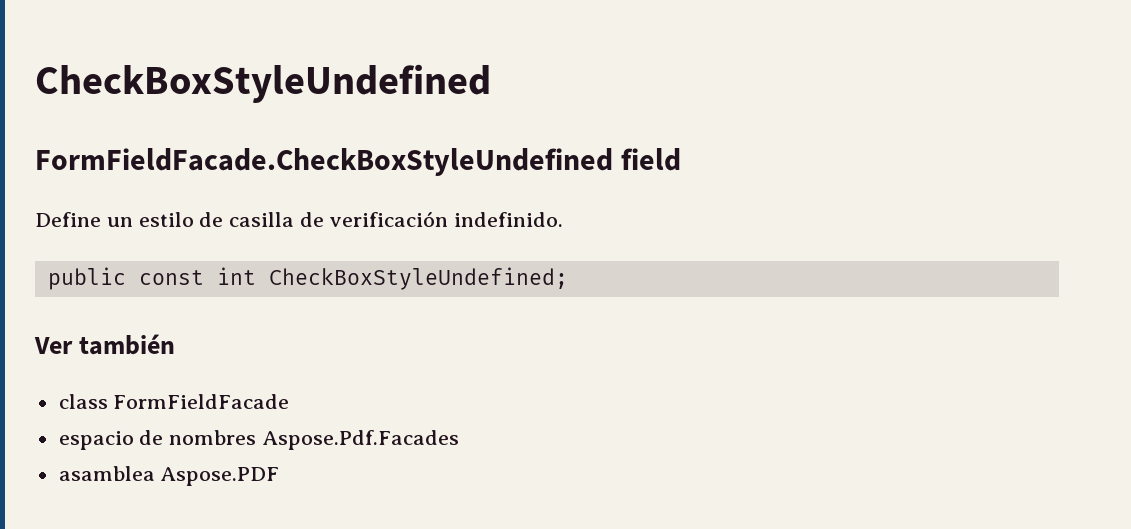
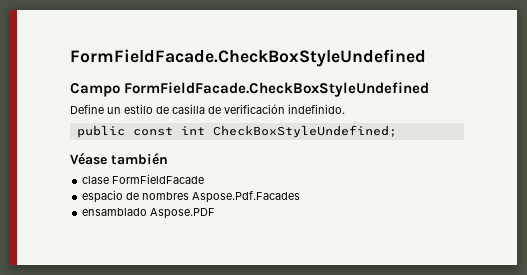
[35,64,491,103] [35,148,682,176] CheckBoxStyleUndefined // FormFieldFacade.CheckBoxStyleUndefined field -> [70,49,426,67] [70,82,430,97] FormFieldFacade.CheckBoxStyleUndefined // Campo FormFieldFacade.CheckBoxStyleUndefined
[34,337,73,354] Ver -> [70,152,107,165] Véase
[58,394,108,409] class -> [82,176,110,184] clase
[58,466,155,481] asamblea -> [82,208,148,216] ensamblado

